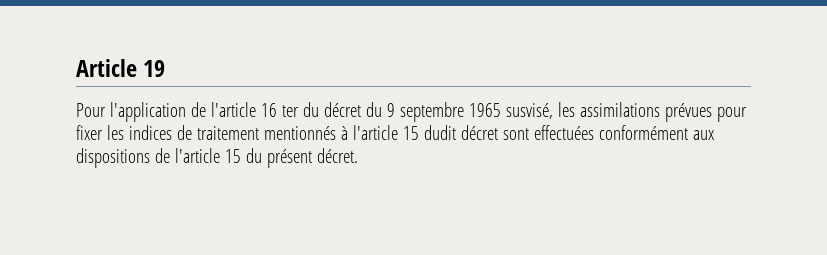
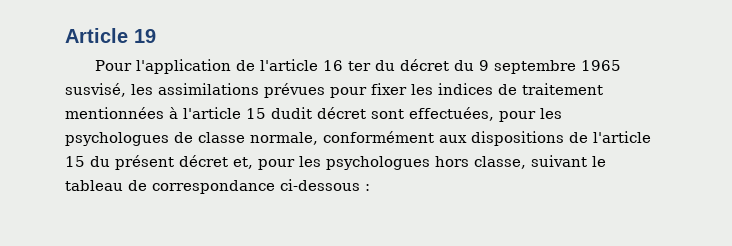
[263,126,336,140] mentionnés -> [65,107,164,119] mentionnées
[533,125,594,140] effectuées -> [409,107,562,122] [65,132,318,146] effectuées, pour les psychologues de classe normale,
[316,148,358,163] décret. -> [179,155,606,170] [65,179,370,194] décret et, pour les psychologues hors classe, suivant le tableau de correspondance ci-dessous :

